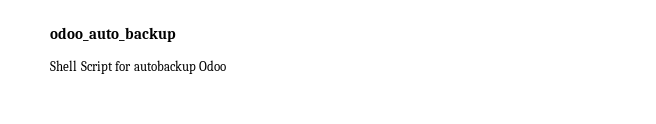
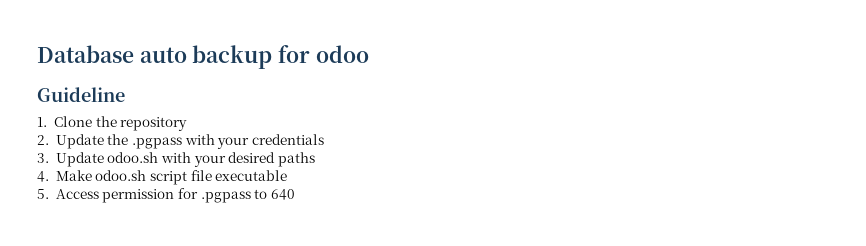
[50,27,176,42] [50,60,227,74] odoo_auto_backup // Shell Script for autobackup Odoo -> [37,45,369,69] [37,87,125,102] [37,116,188,131] [37,134,324,149] [37,152,315,167] [37,170,288,185] [37,188,295,203] Database auto backup for odoo // Guideline // 1. Clone the repository // 2. Update the .pgpass with your credentials // 3. Update odoo.sh with your desired paths // 4. Make odoo.sh script file executable // 5. Access permission for .pgpass to 640

